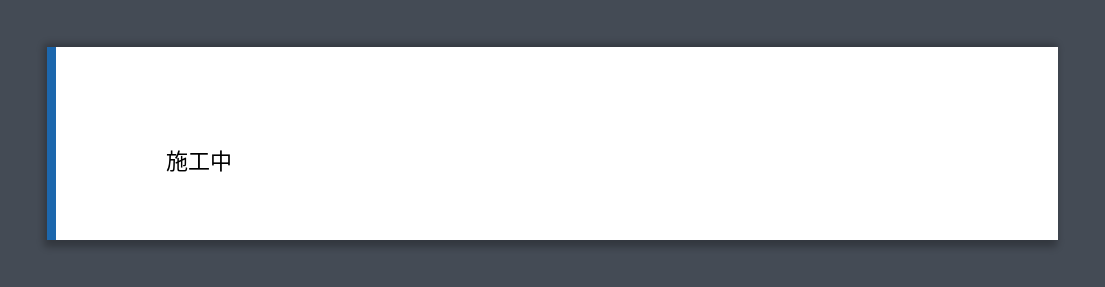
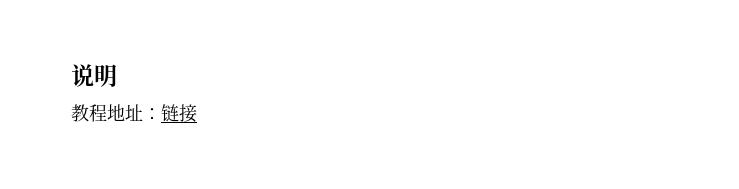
[166,150,232,172] 施工中 -> [71,64,117,87] [71,104,197,123] 说明 // 教程地址：链接

